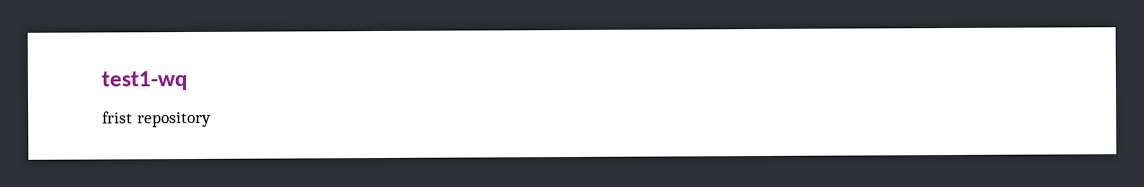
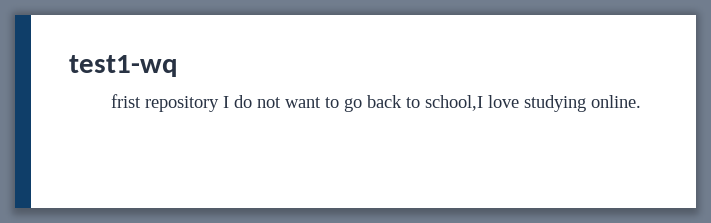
(212, 119) none -> [223,95,642,112] I do not want to go back to school,I love studying online.

